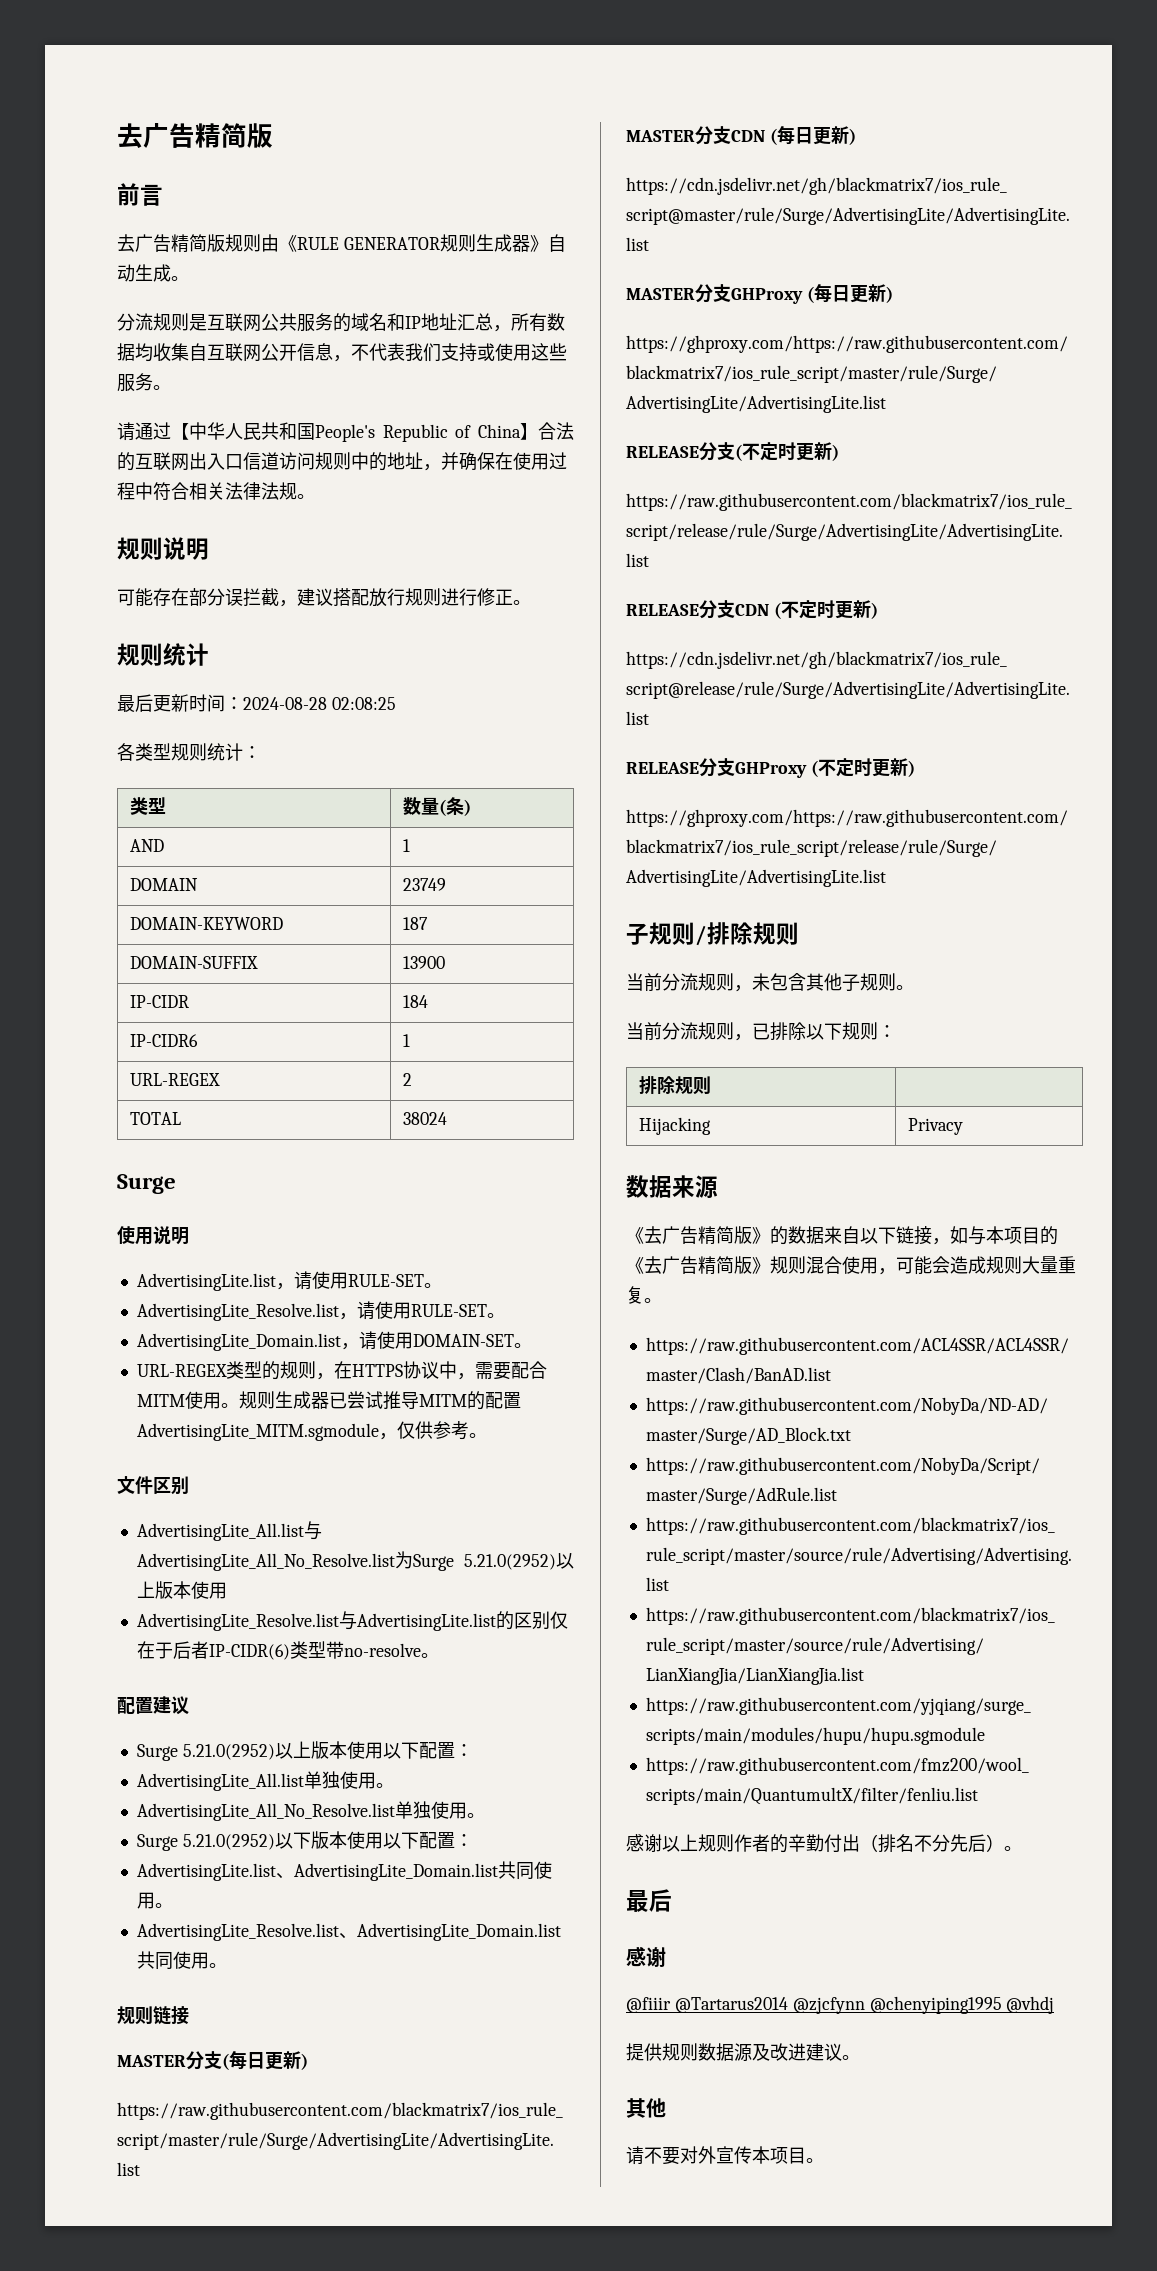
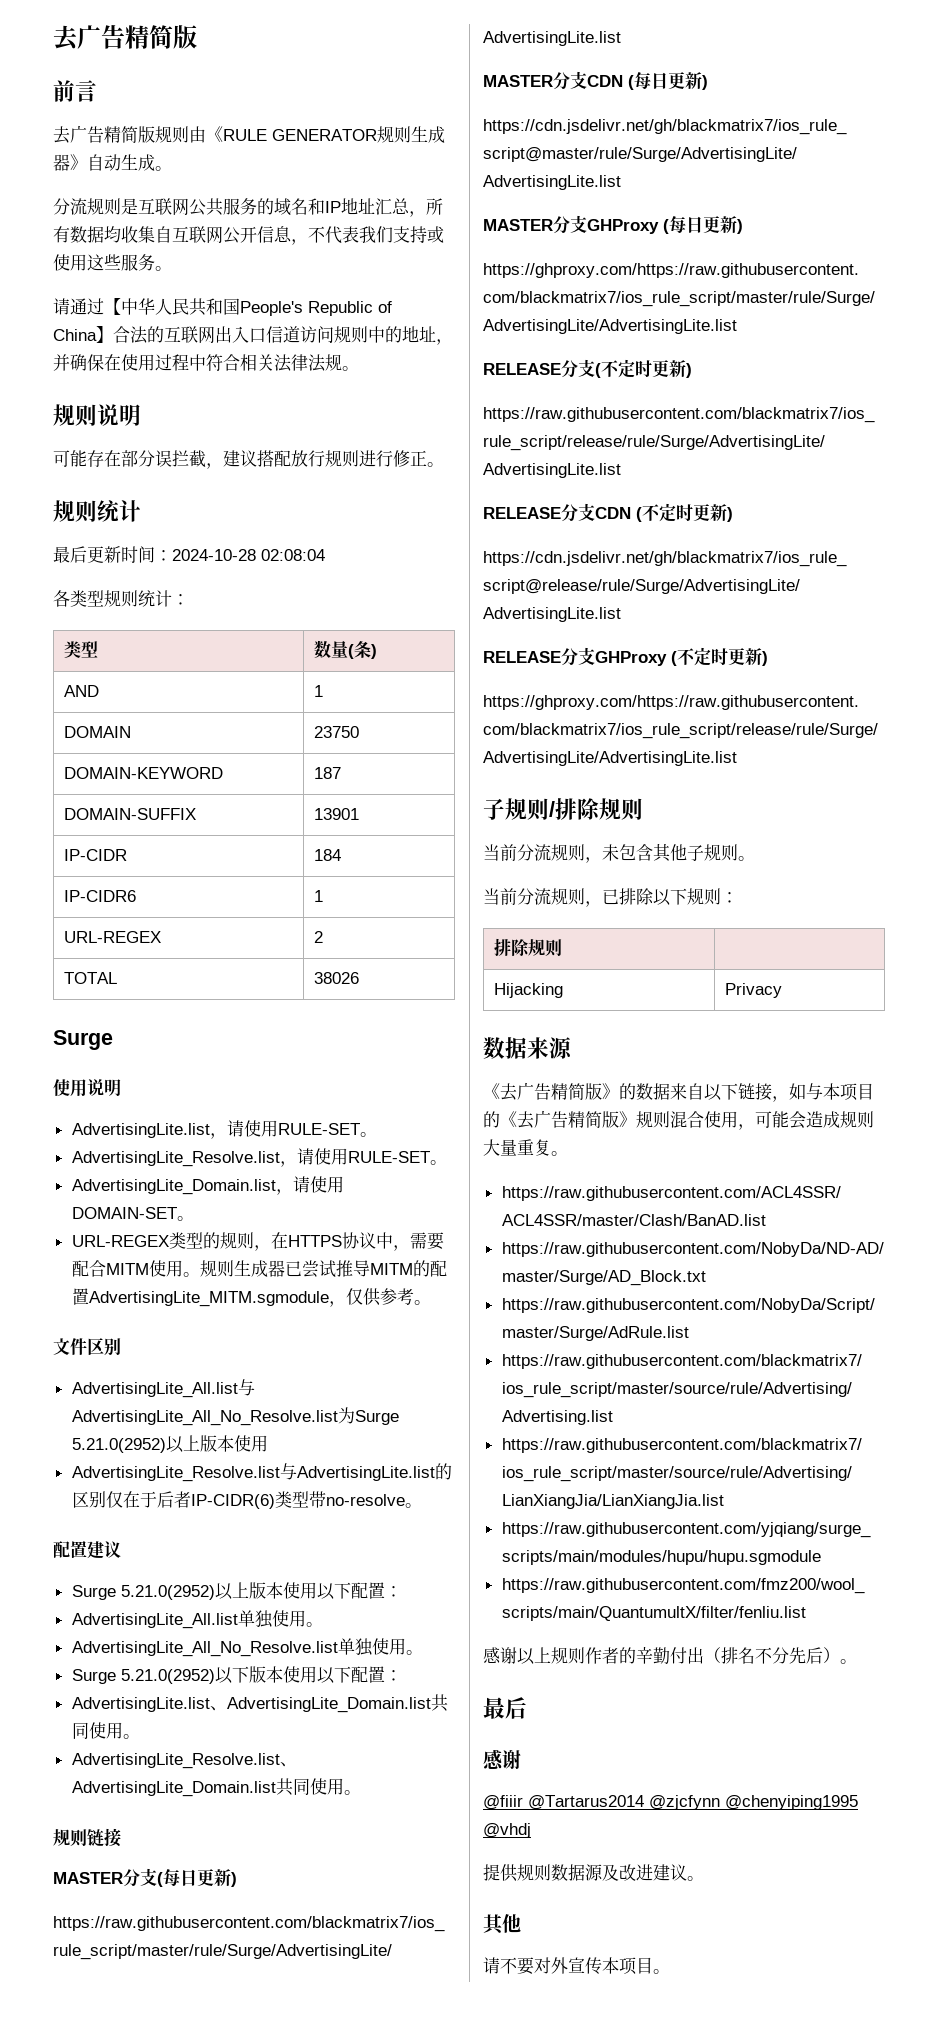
[243,697,396,710] 2024-08-28 02:08:25 -> [172,549,325,561] 2024-10-28 02:08:04
[402,878,446,891] 23749 -> [313,726,359,738] 23750
[402,956,445,969] 13900 -> [313,808,359,820] 13901
[402,1112,447,1125] 38024 -> [313,972,359,984] 38026

